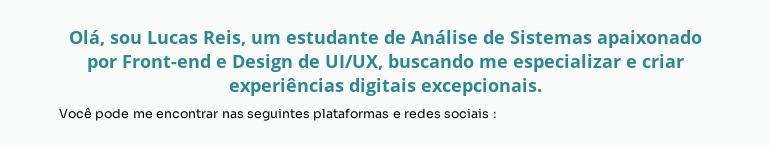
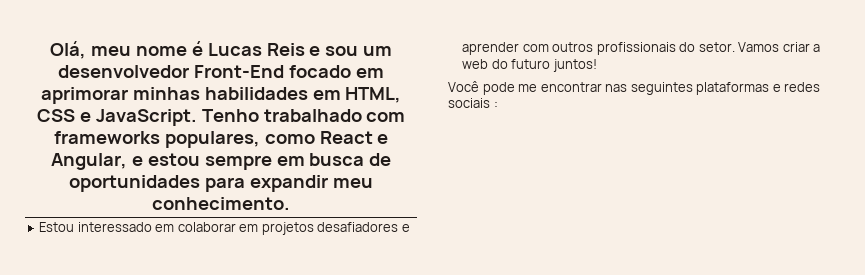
[109,30,702,48] [86,54,684,72] [228,78,542,96] sou Lucas Reis, um estudante de Análise de Sistemas apaixonado por Front-end e Design de UI/UX, buscando me especializar e criar experiências digitais excepcionais. -> [90,41,393,56] [58,65,384,78] [40,87,402,104] [36,109,406,126] [53,131,389,148] [50,153,392,170] [69,175,373,192] [152,197,290,210] [39,222,410,235] [462,42,821,55] [462,59,597,72] meu nome é Lucas Reis e sou um desenvolvedor Front-End focado em aprimorar minhas habilidades em HTML, CSS e JavaScript. Tenho trabalhado com frameworks populares, como React e Angular, e estou sempre em busca de oportunidades para expandir meu conhecimento. // Estou interessado em colaborar em projetos desafiadores e aprender com outros profissionais do setor. Vamos criar a web do futuro juntos!

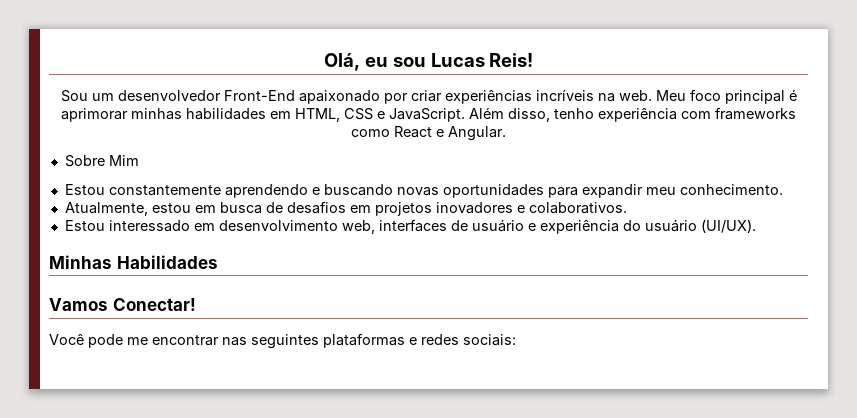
[90,41,393,56] [58,65,384,78] meu nome é Lucas Reis e sou um desenvolvedor Front-End focado em -> [364,53,534,67] [60,89,797,104] eu sou Lucas Reis! // Sou um desenvolvedor Front-End apaixonado por criar experiências incríveis na web. Meu foco principal é
[201,109,362,122] Tenho trabalhado -> [469,107,677,122] Além disso, tenho experiência
[164,131,260,148] populares, -> (796, 113) none
[50,153,392,170] Angular, e estou sempre em busca de -> [448,126,506,141] [64,155,139,167] [64,184,439,198] Angular. // Sobre Mim // Estou constantemente aprendendo e buscando novas
[39,222,410,235] [462,42,821,55] [462,59,597,72] Estou interessado em colaborar em projetos desafiadores e aprender com outros profissionais do setor. Vamos criar a web do futuro juntos! -> [64,201,627,216] [64,219,756,234] [49,255,218,269] [49,298,196,311] Atualmente, estou em busca de desafios em projetos inovadores e colaborativos. // Estou interessado em desenvolvimento web, interfaces de usuário e experiência do usuário (UI/UX). // Minhas Habilidades // Vamos Conectar!
[448,98,498,108] sociais : -> [463,334,516,346] sociais:

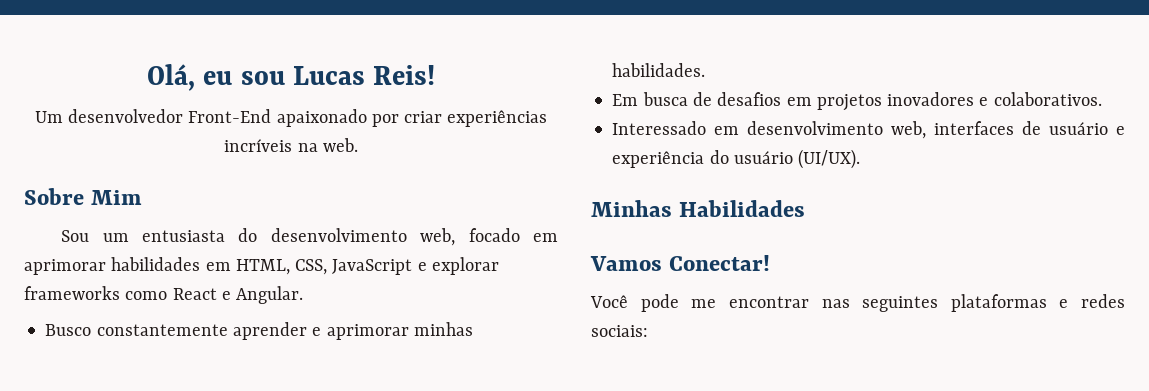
[60,90,114,102] Sou um -> [34,111,63,123] Um
[655,89,797,104] [61,107,711,122] Meu foco principal é aprimorar minhas habilidades em HTML, CSS e JavaScript. Além disso, tenho experiência com -> [24,188,143,205] [61,228,558,246] [24,257,499,275] // Sobre Mim // Sou um entusiasta do desenvolvimento web, focado em aprimorar habilidades em HTML, CSS, JavaScript e explorar
[64,155,139,167] [64,184,783,198] [64,202,216,216] Sobre Mim // Estou constantemente aprendendo e buscando novas oportunidades para expandir meu conhecimento. // Atualmente, estou em -> [45,322,473,340] [612,63,706,77] [612,94,639,106] Busco constantemente aprender e aprimorar minhas habilidades. // Em
[64,220,190,232] Estou interessado -> [612,121,707,135] Interessado

